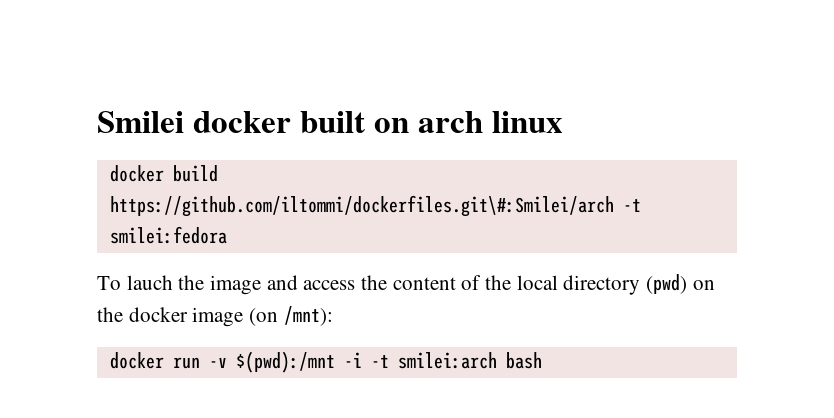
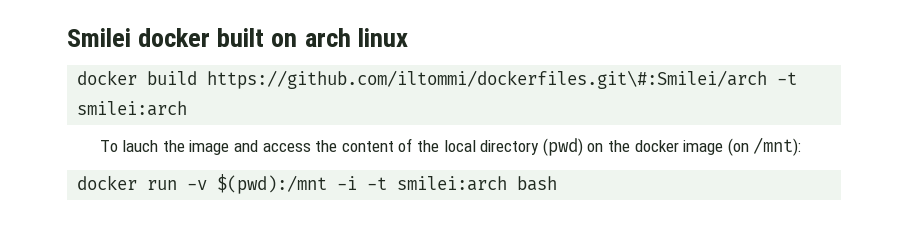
[109,226,227,244] smilei:fedora -> [77,101,188,116] smilei:arch

